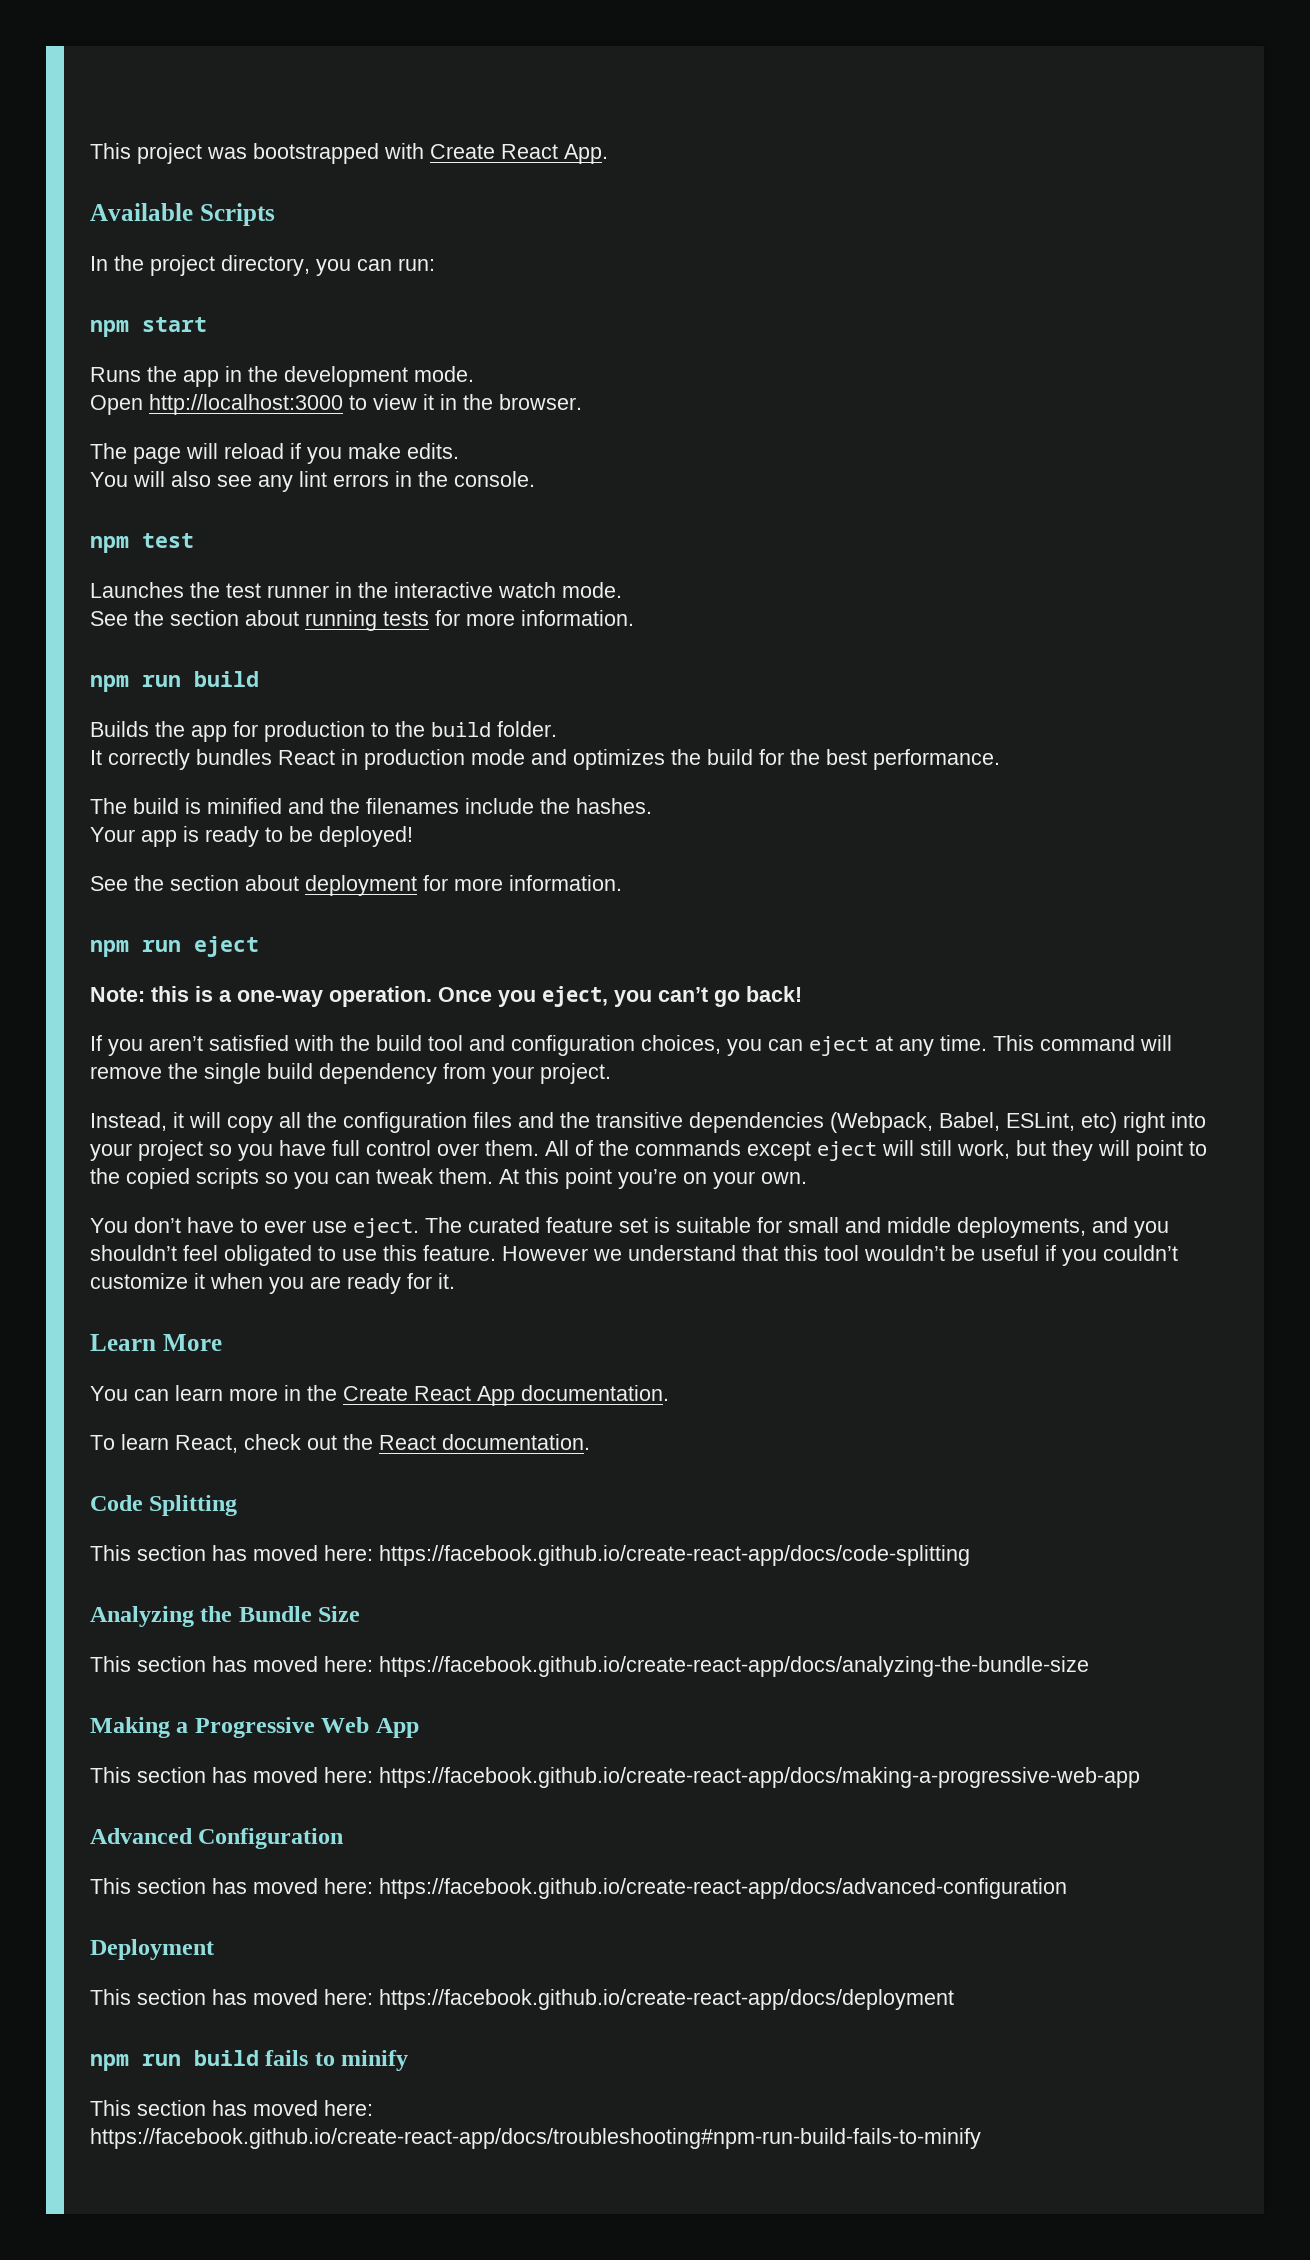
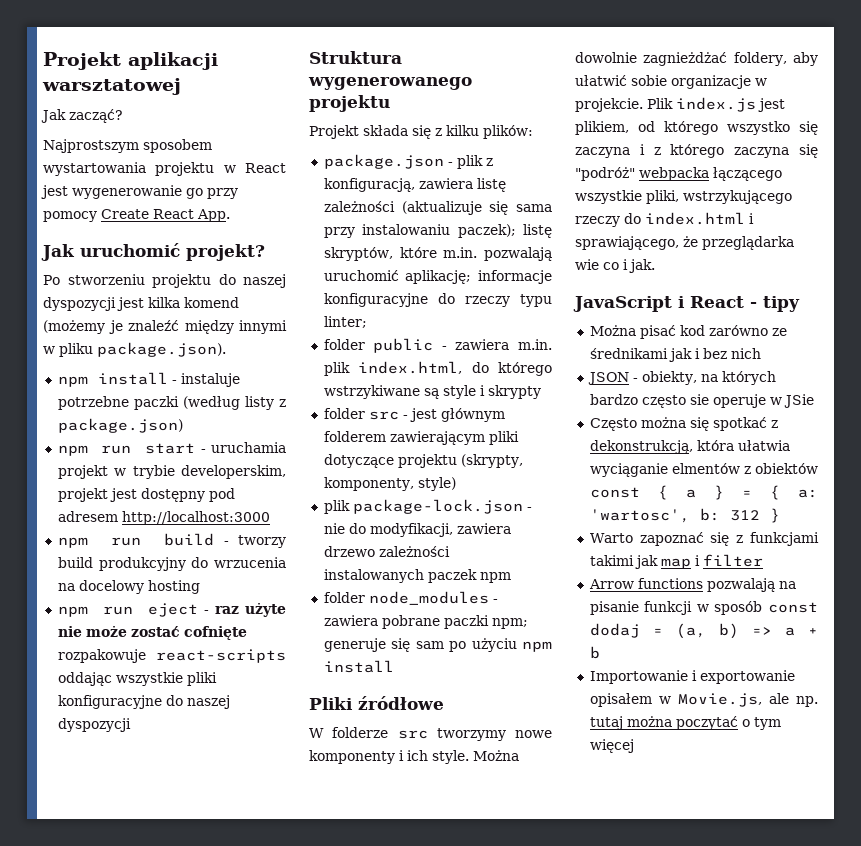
[90,143,608,164] [90,203,275,226] [90,255,435,276] [90,317,207,337] [90,366,474,387] [90,394,582,415] [90,443,459,464] [90,471,535,492] [90,533,194,553] [90,582,622,598] [90,610,634,631] [90,671,259,692] [90,721,557,742] [90,749,1000,770] [90,798,652,814] [90,826,413,847] [90,875,622,896] [90,936,259,957] [90,986,802,1007] [90,1035,1172,1056] [90,1063,611,1084] [90,1112,1206,1133] [90,1140,1207,1161] [90,1168,807,1189] [90,1217,1169,1238] [90,1245,1178,1266] [90,1273,455,1294] [90,1334,222,1351] [90,1385,669,1406] [90,1434,590,1453] [90,1495,238,1516] [90,1545,970,1566] [90,1606,361,1627] [90,1656,1089,1677] [90,1717,419,1738] [90,1767,1140,1788] [90,1828,344,1849] [90,1878,1067,1899] [90,1939,214,1960] [90,1989,954,2010] [90,2050,409,2071] [90,2100,373,2116] [90,2128,981,2149] This project was bootstrapped with Create React App. // Available Scripts // In the project directory, you can run: // npm start // Runs the app in the development mode. // Open http://localhost:3000 to view it in the browser. // The page will reload if you make edits. // You will also see any lint errors in the console. // npm test // Launches the test runner in the interactive watch mode. // See the section about running tests for more information. // npm run build // Builds the app for production to the build folder. // It correctly bundles React in production mode and optimizes the build for the best performance. // The build is minified and the filenames include the hashes. // Your app is ready to be deployed! // See the section about deployment for more information. // npm run eject // Note: this is a one-way operation. Once you eject, you can’t go back! // If you aren’t satisfied with the build tool and configuration choices, you can eject at any time. This command will remove the single build dependency from your project. // Instead, it will copy all the configuration files and the transitive dependencies (Webpack, Babel, ESLint, etc) right into your project so you have full control over them. All of the commands except eject will still work, but they will point to the copied scripts so you can tweak them. At this point you’re on your own. // You don’t have to ever use eject. The curated feature set is suitable for small and middle deployments, and you shouldn’t feel obligated to use this feature. However we understand that this tool wouldn’t be useful if you couldn’t customize it when you are ready for it. // Learn More // You can learn more in the Create React App documentation. // To learn React, check out the React documentation. // Code Splitting // This section has moved here: https://facebook.github.io/create-react-app/docs/code-splitting // Analyzing the Bundle Size // This section has moved here: https://facebook.github.io/create-react-app/docs/analyzing-the-bundle-size // Making a Progressive Web App // This section has moved here: https://facebook.github.io/create-react-app/docs/making-a-progressive-web-app // Advanced Configuration // This section has moved here: https://facebook.github.io/create-react-app/docs/advanced-configuration // Deployment // This section has moved here: https://facebook.github.io/create-react-app/docs/deployment // npm run build fails to minify // This section has moved here: https://facebook.github.io/create-react-app/docs/troubleshooting#npm-run-build-fails-to-minify -> [43,52,218,70] [42,78,181,95] [41,109,123,123] [43,139,212,153] [43,162,286,176] [41,185,238,199] [43,209,230,222] [41,243,265,261] [43,274,286,288] [43,297,239,311] [43,320,287,334] [43,342,226,357] [57,372,240,387] [57,396,286,410] [57,418,183,433] [57,442,286,456] [57,465,286,479] [57,488,235,502] [57,511,270,525] [57,533,286,548] [57,557,286,571] [57,580,200,594] [57,603,286,617] [57,626,247,640] [57,649,286,663] [57,672,217,686] [57,695,230,709] [57,718,131,732] [309,51,402,64] [308,77,472,90] [309,95,390,112] [309,125,533,139] [323,154,493,169] [323,178,506,192] [323,201,552,215] [323,224,552,238] [323,247,552,261] [323,270,552,284] [323,293,552,307] [323,316,367,328] [323,338,552,353] [323,361,552,376] [323,385,541,399] [323,408,505,422] [323,431,519,445] [323,454,523,468] [323,477,456,491] [323,499,532,514] [323,523,511,537] [323,546,450,557] [323,569,511,583] [323,591,498,605] [323,615,528,629] [323,638,552,652] [323,660,394,673] [309,696,444,710] [309,727,552,741] [309,750,519,764] [575,52,818,66] [575,75,767,89] [575,97,785,112] [575,121,818,135] [575,144,818,158] [575,167,782,181] [575,190,792,204] [575,212,754,227] [575,236,794,250] [575,259,655,273] [573,296,800,312] [589,325,787,339] [589,348,761,362] [587,371,776,385] [589,394,814,408] [589,417,778,431] [589,440,790,454] [589,463,818,477] [589,485,818,500] [589,508,780,523] [589,532,819,546] [589,554,763,569] [588,578,796,592] [589,601,818,615] [589,623,818,639] [589,646,600,659] [589,670,795,684] [589,693,818,707] [589,716,781,730] [589,739,634,753] Projekt aplikacji warsztatowej // Jak zacząć? // Najprostszym sposobem wystartowania projektu w React jest wygenerowanie go przy pomocy Create React App. // Jak uruchomić projekt? // Po stworzeniu projektu do naszej dyspozycji jest kilka komend (możemy je znaleźć między innymi w pliku package.json). // npm install - instaluje potrzebne paczki (według listy z package.json) // npm run start - uruchamia projekt w trybie developerskim, projekt jest dostępny pod adresem http://localhost:3000 // npm run build - tworzy build produkcyjny do wrzucenia na docelowy hosting // npm run eject - raz użyte nie może zostać cofnięte rozpakowuje react-scripts oddając wszystkie pliki konfiguracyjne do naszej dyspozycji // Struktura wygenerowanego projektu // Projekt składa się z kilku plików: // package.json - plik z konfiguracją, zawiera listę zależności (aktualizuje się sama przy instalowaniu paczek); listę skryptów, które m.in. pozwalają uruchomić aplikację; informacje konfiguracyjne do rzeczy typu linter; // folder public - zawiera m.in. plik index.html, do którego wstrzykiwane są style i skrypty // folder src - jest głównym folderem zawierającym pliki dotyczące projektu (skrypty, komponenty, style) // plik package-lock.json - nie do modyfikacji, zawiera drzewo zależności instalowanych paczek npm // folder node_modules - zawiera pobrane paczki npm; generuje się sam po użyciu npm install // Pliki źródłowe // W folderze src tworzymy nowe komponenty i ich style. Można dowolnie zagnieżdżać foldery, aby ułatwić sobie organizacje w projekcie. Plik index.js jest plikiem, od którego wszystko się zaczyna i z którego zaczyna się "podróż" webpacka łączącego wszystkie pliki, wstrzykującego rzeczy do index.html i sprawiającego, że przeglądarka wie co i jak. // JavaScript i React - tipy // Można pisać kod zarówno ze średnikami jak i bez nich // JSON - obiekty, na których bardzo często sie operuje w JSie // Często można się spotkać z dekonstrukcją, która ułatwia wyciąganie elmentów z obiektów const { a } = { a: 'wartosc', b: 312 } // Warto zapoznać się z funkcjami takimi jak map i filter // Arrow functions pozwalają na pisanie funkcji w sposób const dodaj = (a, b) => a + b // Importowanie i exportowanie opisałem w Movie.js, ale np. tutaj można poczytać o tym więcej

